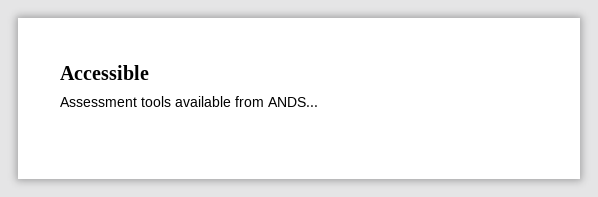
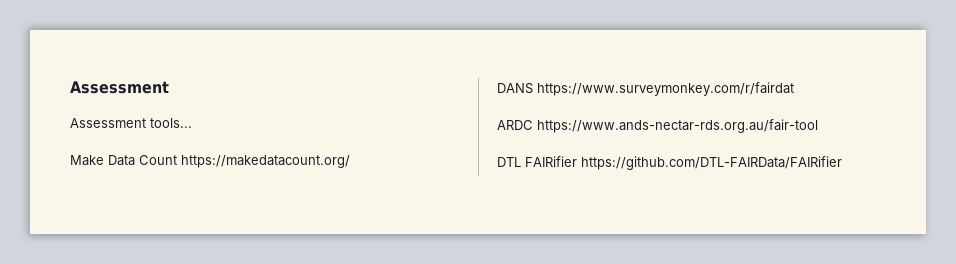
[60,65,149,80] [60,96,318,107] Accessible // Assessment tools available from ANDS... -> [70,81,169,94] [70,118,192,128] [70,155,350,168] [497,82,794,96] [497,119,818,133] [497,156,842,170] Assessment // Assessment tools... // Make Data Count https://makedatacount.org/ // DANS https://www.surveymonkey.com/r/fairdat // ARDC https://www.ands-nectar-rds.org.au/fair-tool // DTL FAIRifier https://github.com/DTL-FAIRData/FAIRifier

